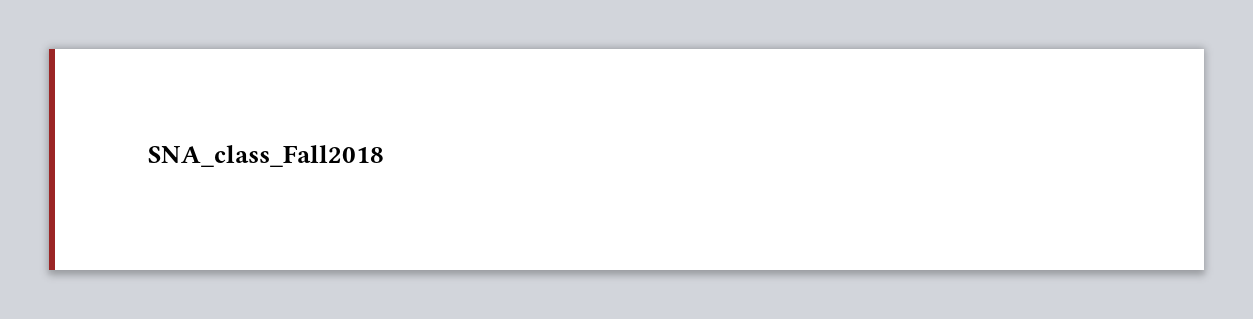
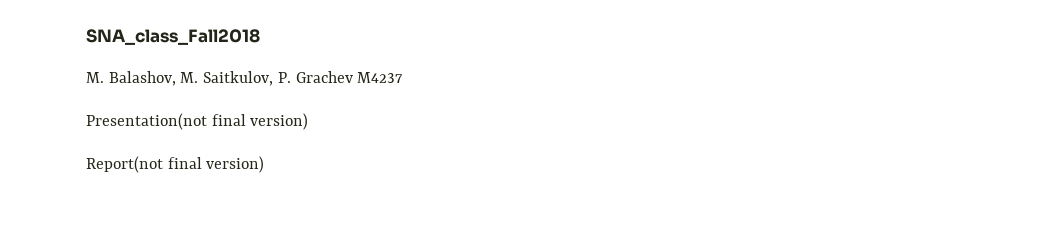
(384, 156) none -> [86,71,404,86] [86,113,309,130] [86,156,265,173] // M. Balashov, M. Saitkulov, P. Grachev M4237 // Presentation(not final version) // Report(not final version)

